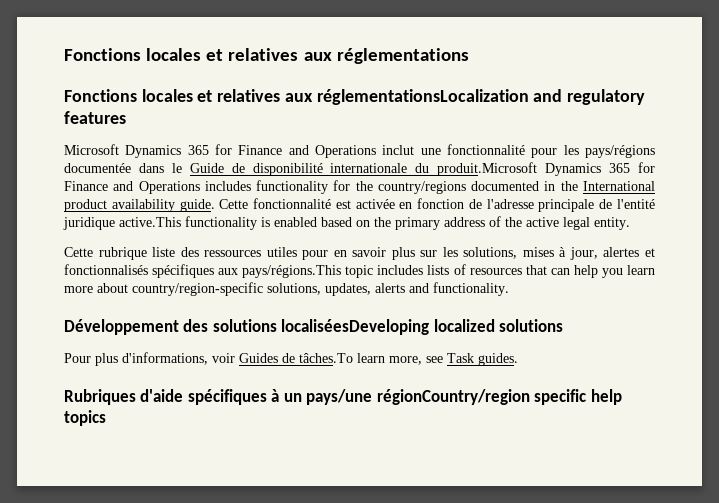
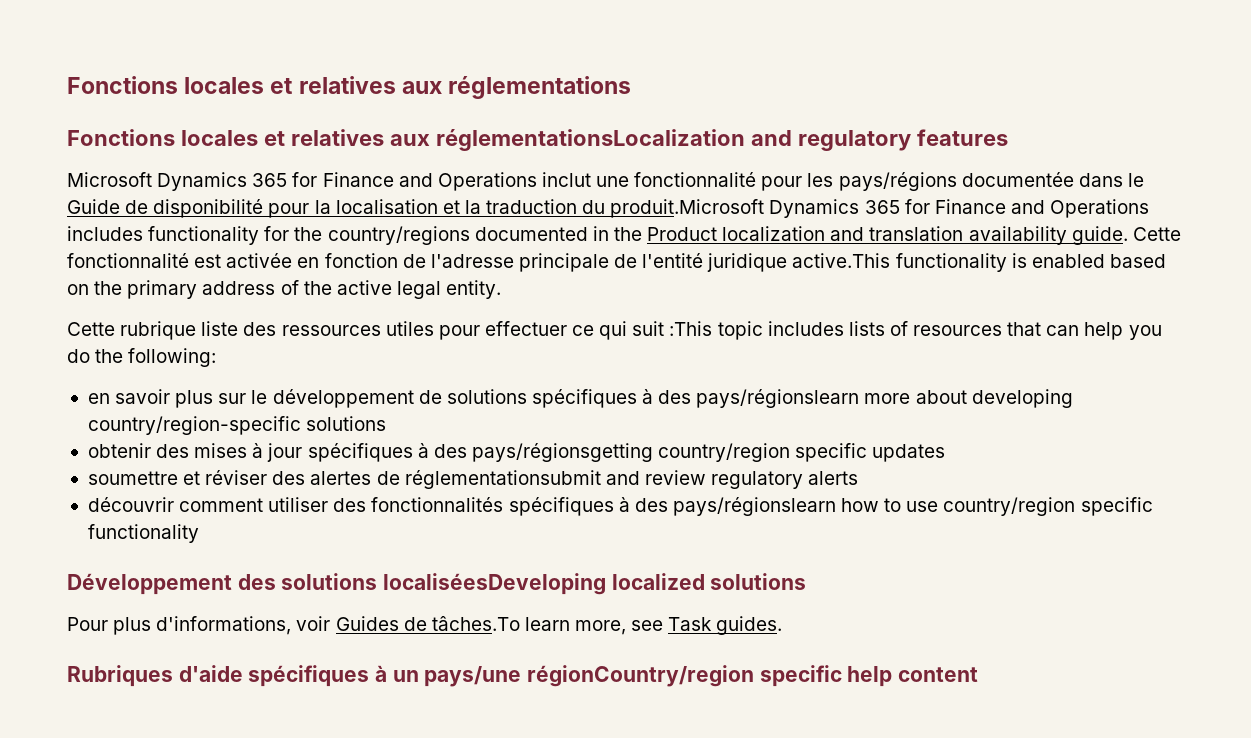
[330,163,408,173] internationale -> [268,199,578,218] pour la localisation et la traduction
[582,181,655,191] [64,199,107,212] International product -> [647,226,964,241] Product localization and translation
[333,247,655,260] [64,264,342,278] en savoir plus sur les solutions, mises à jour, alertes et fonctionnalisés spécifiques aux pays/régions.This -> [484,321,713,340] effectuer ce qui suit :This
[627,265,656,275] [64,282,509,296] learn more about country/region-specific solutions, updates, alerts and functionality. -> [67,348,217,367] [87,389,1073,408] [87,416,387,435] [87,443,946,462] [87,470,859,489] [87,497,1153,516] [87,524,199,543] do the following: // en savoir plus sur le développement de solutions spécifiques à des pays/régionslearn more about developing country/region-specific solutions // obtenir des mises à jour spécifiques à des pays/régionsgetting country/region specific updates // soumettre et réviser des alertes de réglementationsubmit and review regulatory alerts // découvrir comment utiliser des fonctionnalités spécifiques à des pays/régionslearn how to use country/region specific functionality
[64,410,106,426] topics -> [898,667,979,682] content

